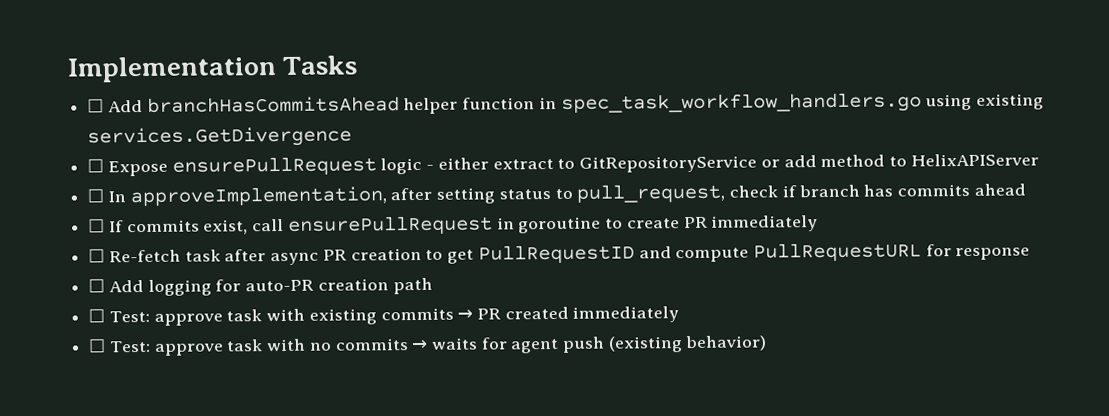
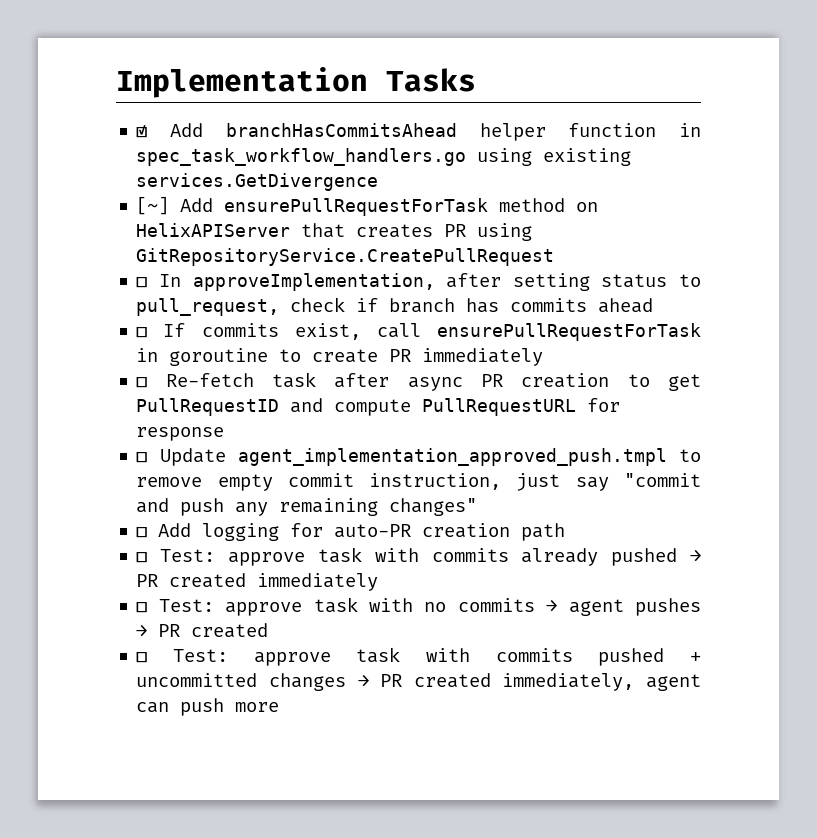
[87,98,105,113] ☐ -> [136,125,148,138] ☑
[87,153,1039,177] ☐ Expose ensurePullRequest logic - either extract to GitRepositoryService or add method to HelixAPIServer -> [136,196,599,216] [136,223,533,241] [136,248,555,266] [~] Add ensurePullRequestForTask method on HelixAPIServer that creates PR using GitRepositoryService.CreatePullRequest
[287,215,493,235] ensurePullRequest -> [437,323,701,341] ensurePullRequestForTask
(1031, 254) none -> [136,448,701,466] [136,473,701,491] [136,498,478,516] // ☐ Update agent_implementation_approved_push.tmpl to remove empty commit instruction, just say "commit and push any remaining changes"
[308,307,454,325] existing commits -> [431,548,678,566] commits already pushed
[431,335,767,354] waits for agent push (existing behavior) -> [568,598,701,616] [136,623,269,638] [136,647,701,666] [136,673,701,691] [136,698,280,716] agent pushes → PR created // ☐ Test: approve task with commits pushed + uncommitted changes → PR created immediately, agent can push more

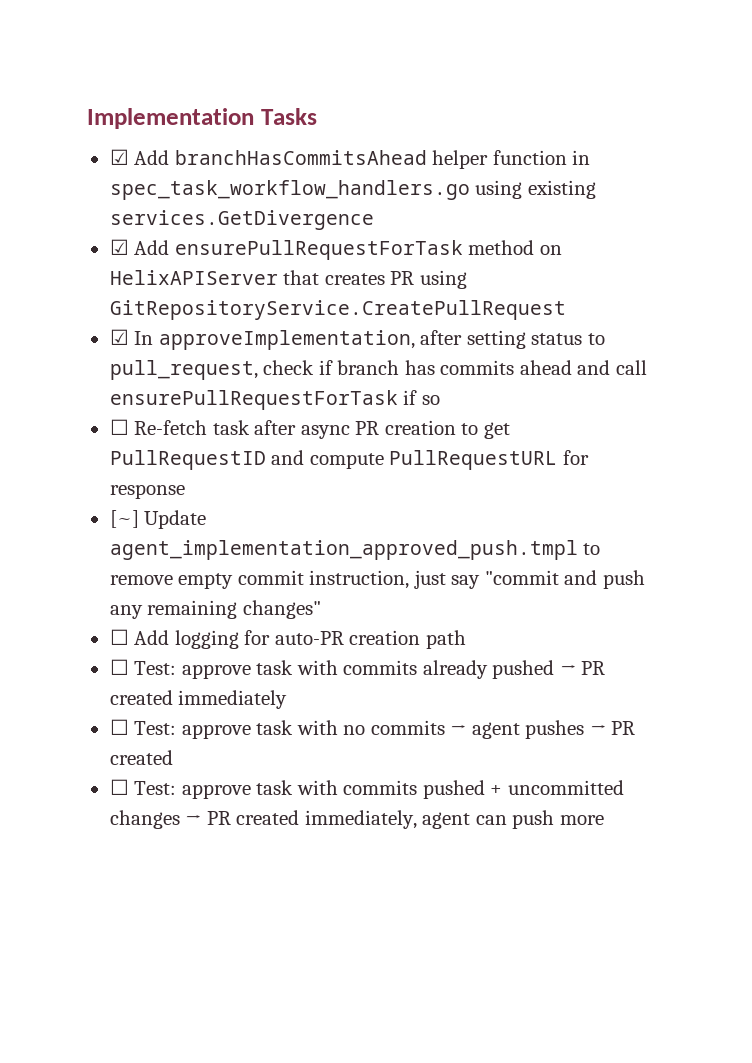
[136,196,170,215] [~] -> [109,239,129,255] ☑
[136,277,148,288] ☐ -> [109,329,129,345] ☑
[136,323,701,341] [136,348,544,366] // ☐ If commits exist, call ensurePullRequestForTask in goroutine to create PR immediately -> [577,360,647,375] [109,390,440,410] and call ensurePullRequestForTask if so
[136,452,148,463] ☐ -> [109,510,139,528] [~]

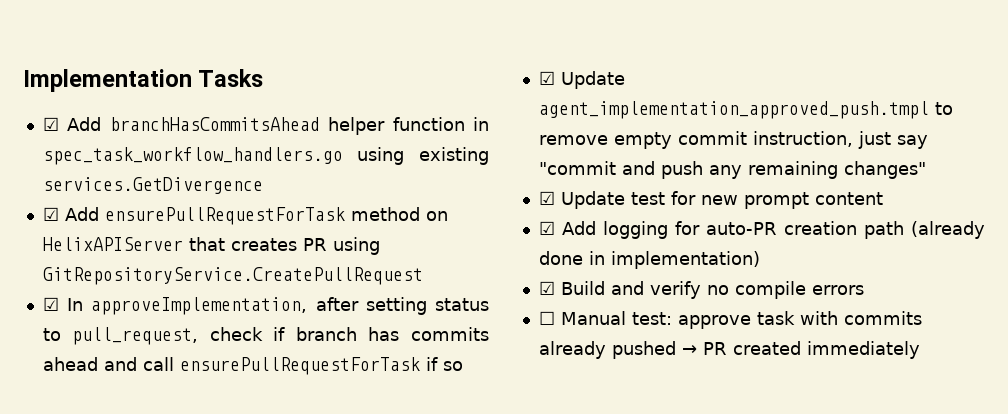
[109,419,510,439] [109,450,589,470] [109,484,185,499] [109,510,139,528] ☐ Re-fetch task after async PR creation to get PullRequestID and compute PullRequestURL for response // [~] -> [538,71,555,85] ☑
[109,629,129,645] ☐ -> [538,191,883,209] [538,221,555,235] ☑ Update test for new prompt content // ☑
[109,659,177,675] // ☐ Test: -> [911,221,985,239] [538,251,760,269] [538,281,864,299] [538,311,672,325] (already done in implementation) // ☑ Build and verify no compile errors // ☐ Manual test:
[109,719,636,739] [109,750,173,765] [109,779,624,799] [109,810,604,829] // ☐ Test: approve task with no commits → agent pushes → PR created // ☐ Test: approve task with commits pushed + uncommitted changes → PR created immediately, agent can push more -> (920, 350) none

